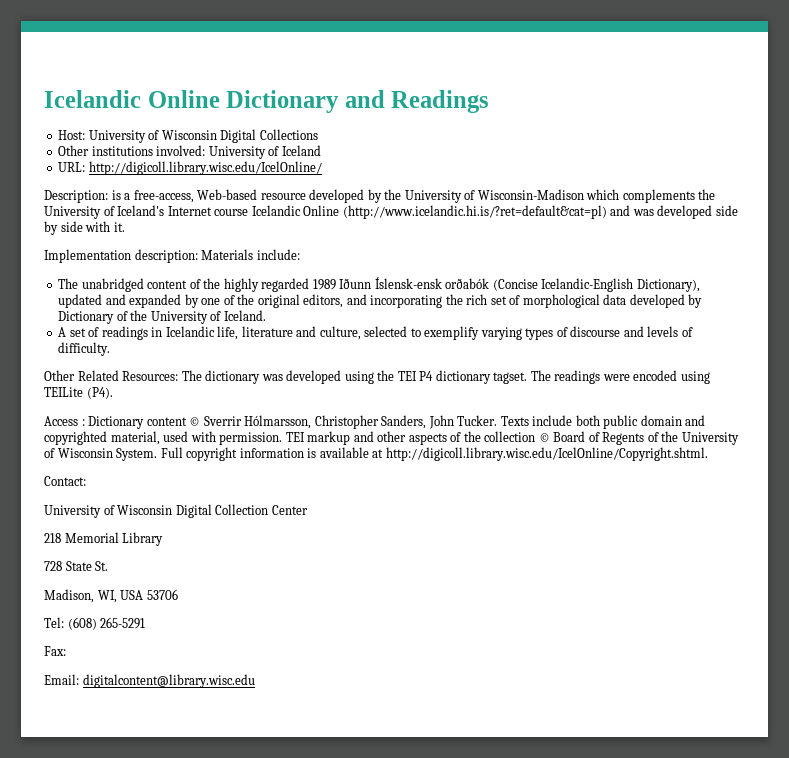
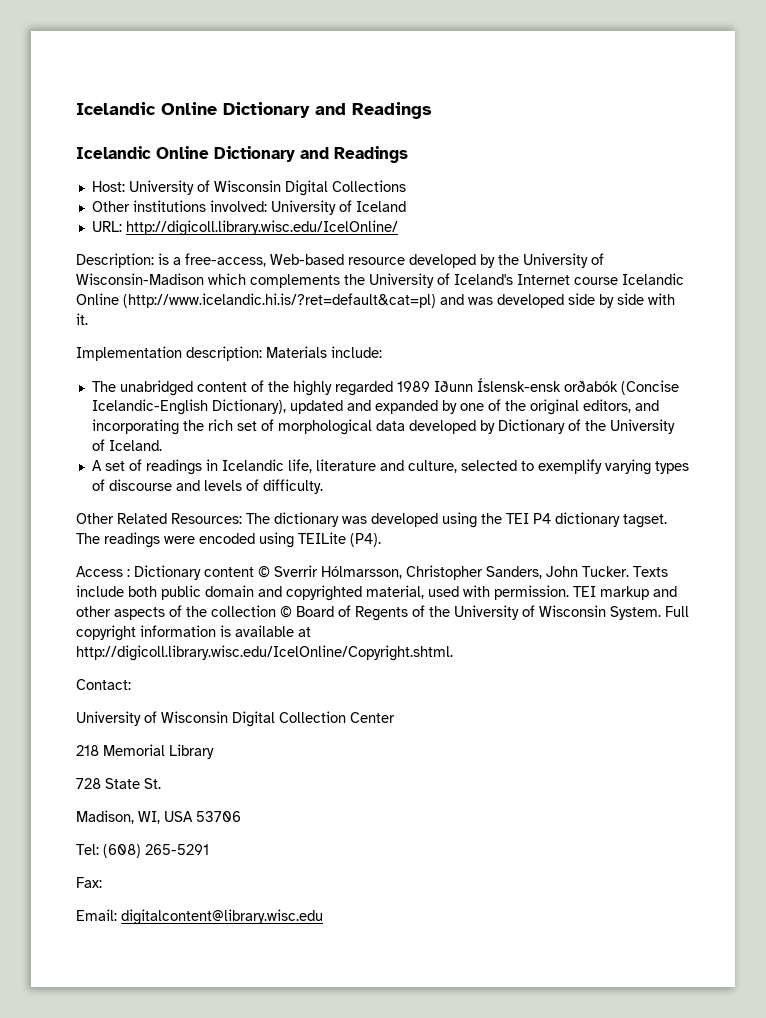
[44,90,490,113] Icelandic Online Dictionary and Readings -> [76,102,432,119] [76,146,408,163] Icelandic Online Dictionary and Readings // Icelandic Online Dictionary and Readings

